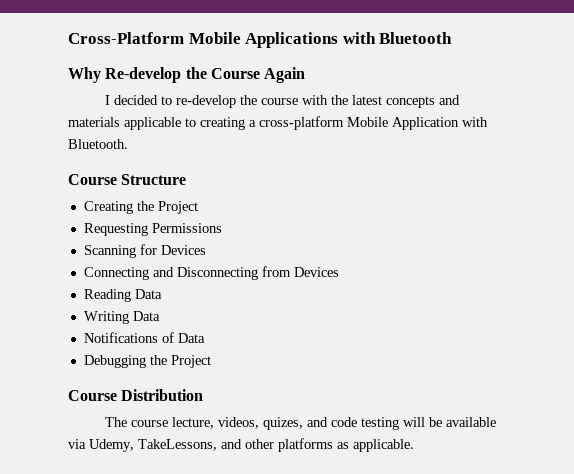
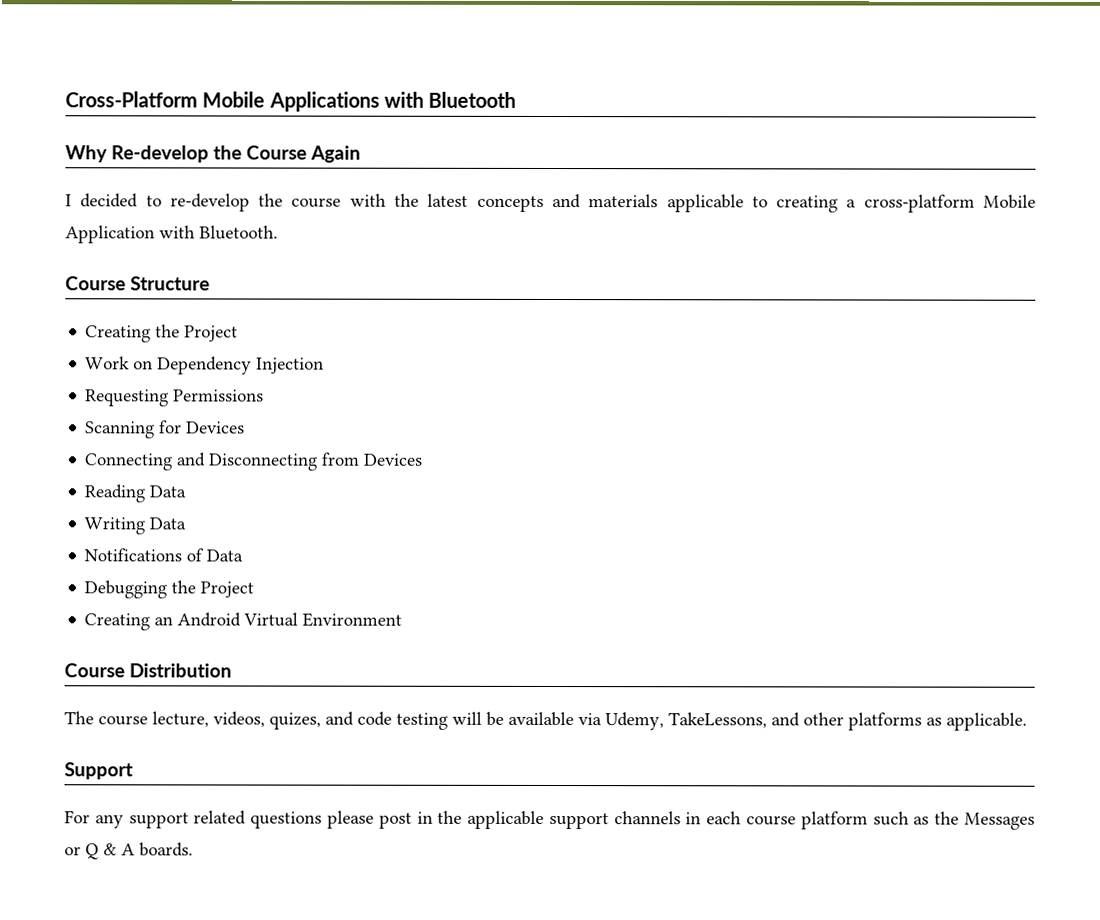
(198, 207) none -> [85,356,325,375] // Work on Dependency Injection
(211, 361) none -> [84,612,403,631] // Creating an Android Virtual Environment
(414, 445) none -> [64,762,133,780] [64,810,1035,830] [64,842,193,860] // Support // For any support related questions please post in the applicable support channels in each course platform such as the Messages or Q & A boards.

